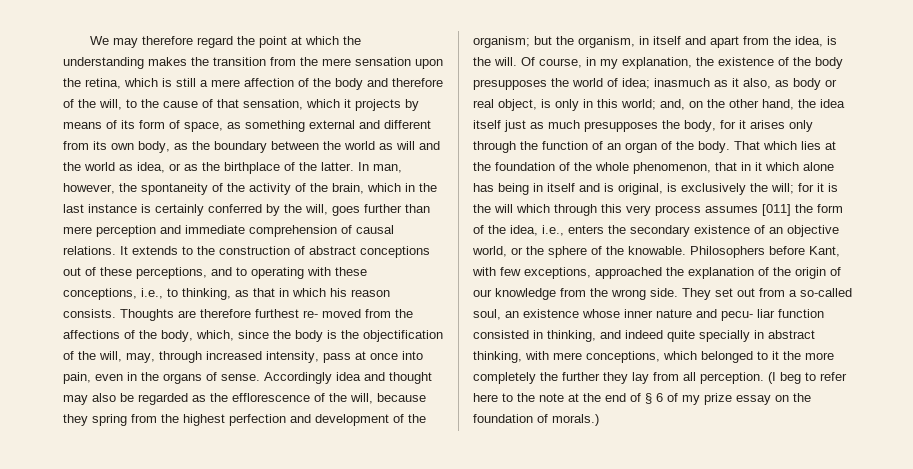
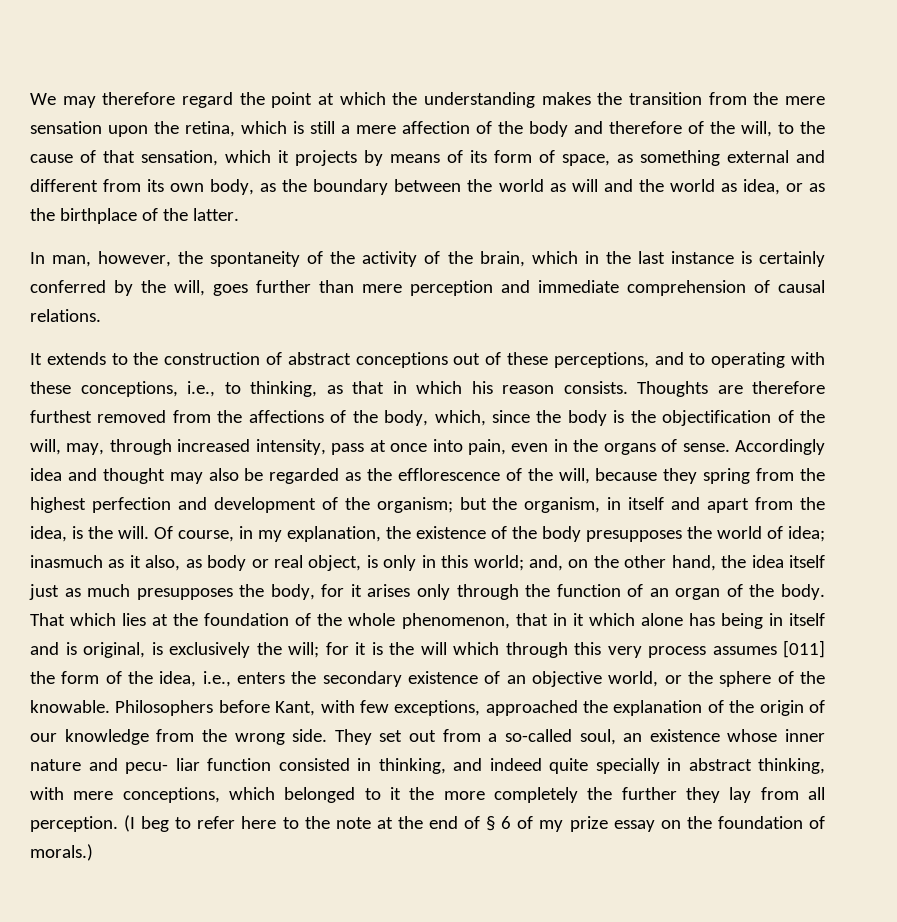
(354, 166) none -> (239, 214) //
(116, 250) none -> (101, 315) //
[303,309,361,318] re- moved -> [97,410,167,423] removed

